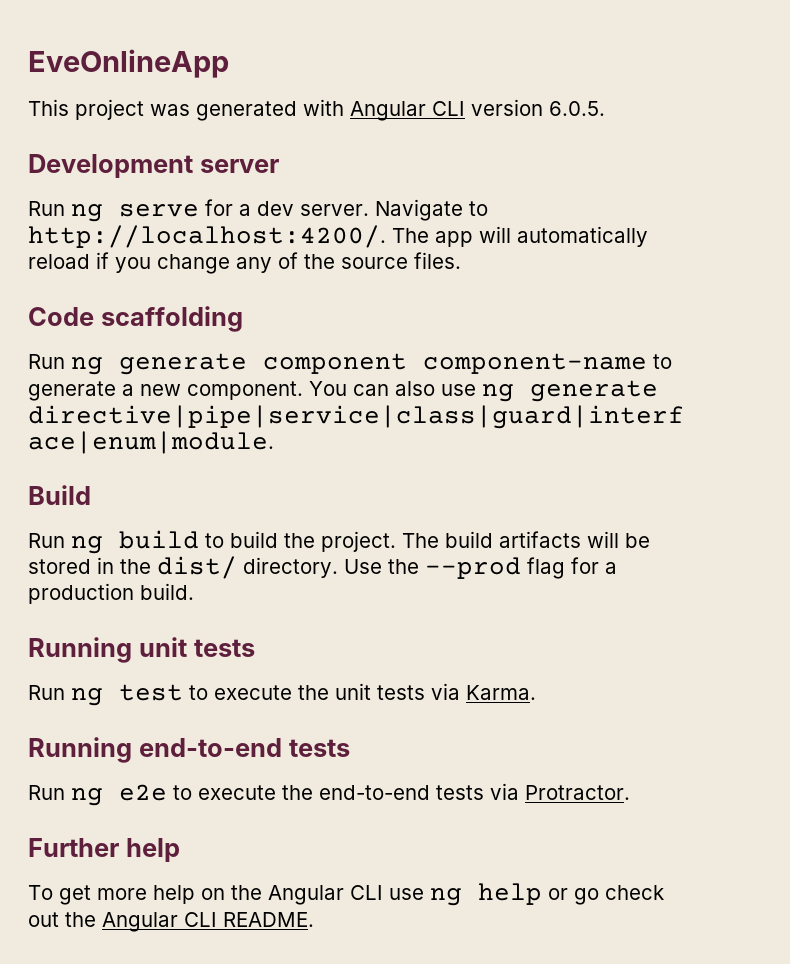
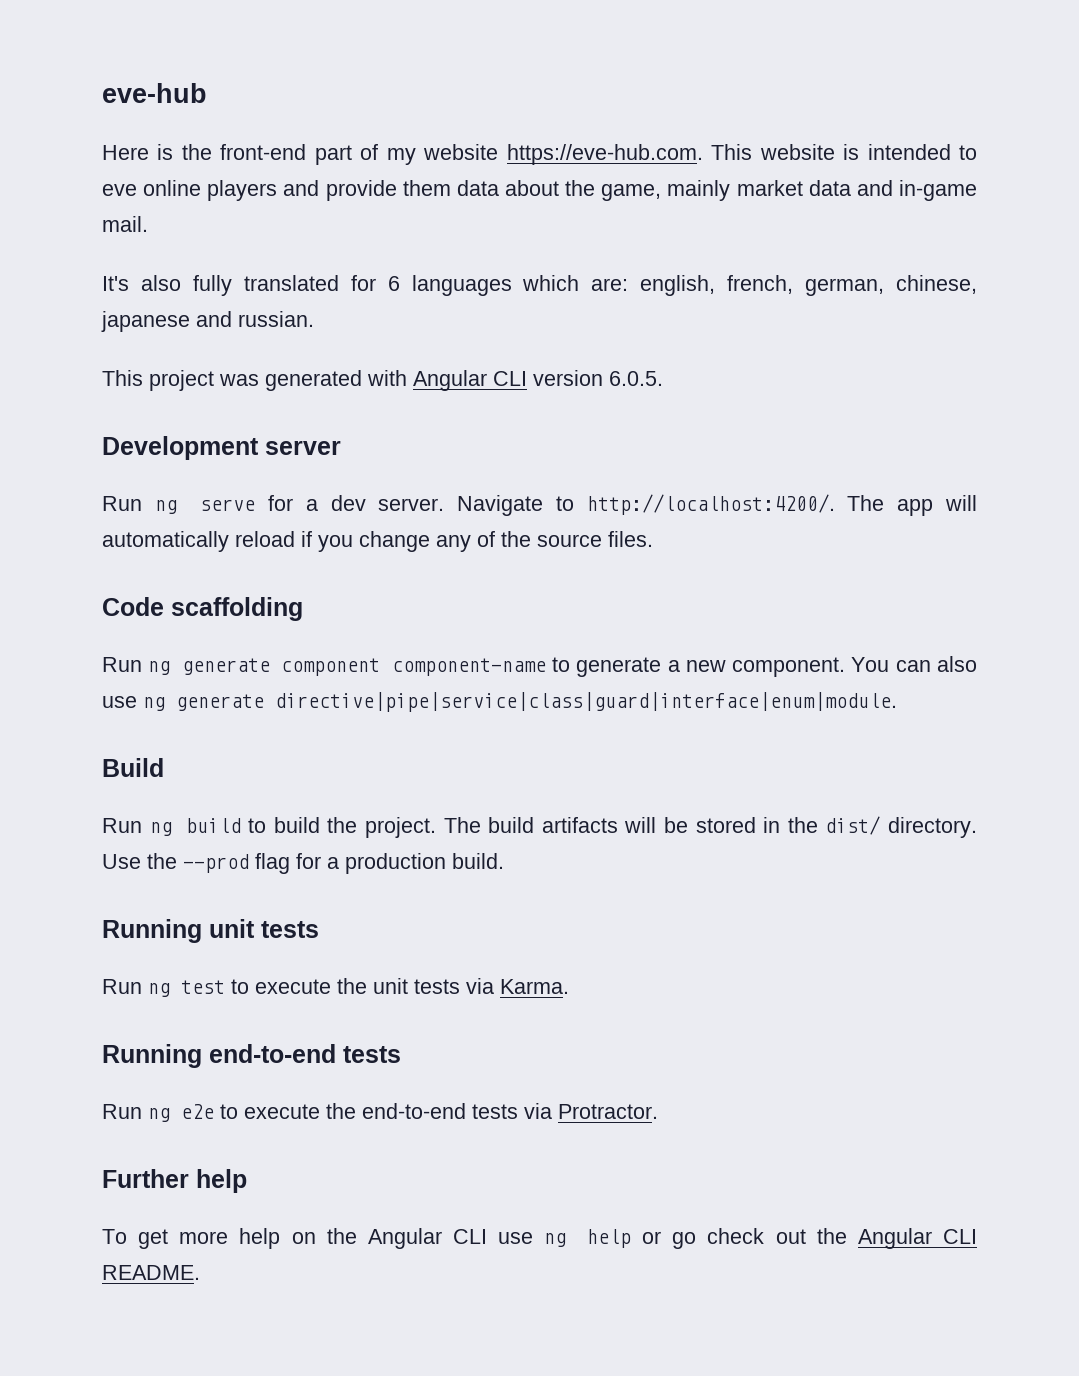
[28,49,229,78] EveOnlineApp -> [102,83,207,103] [102,144,977,165] [102,180,977,201] [102,216,148,232] [102,275,977,296] [101,311,314,332] eve-hub // Here is the front-end part of my website https://eve-hub.com. This website is intended to eve online players and provide them data about the game, mainly market data and in-game mail. // It's also fully translated for 6 languages which are: english, french, german, chinese, japanese and russian.

